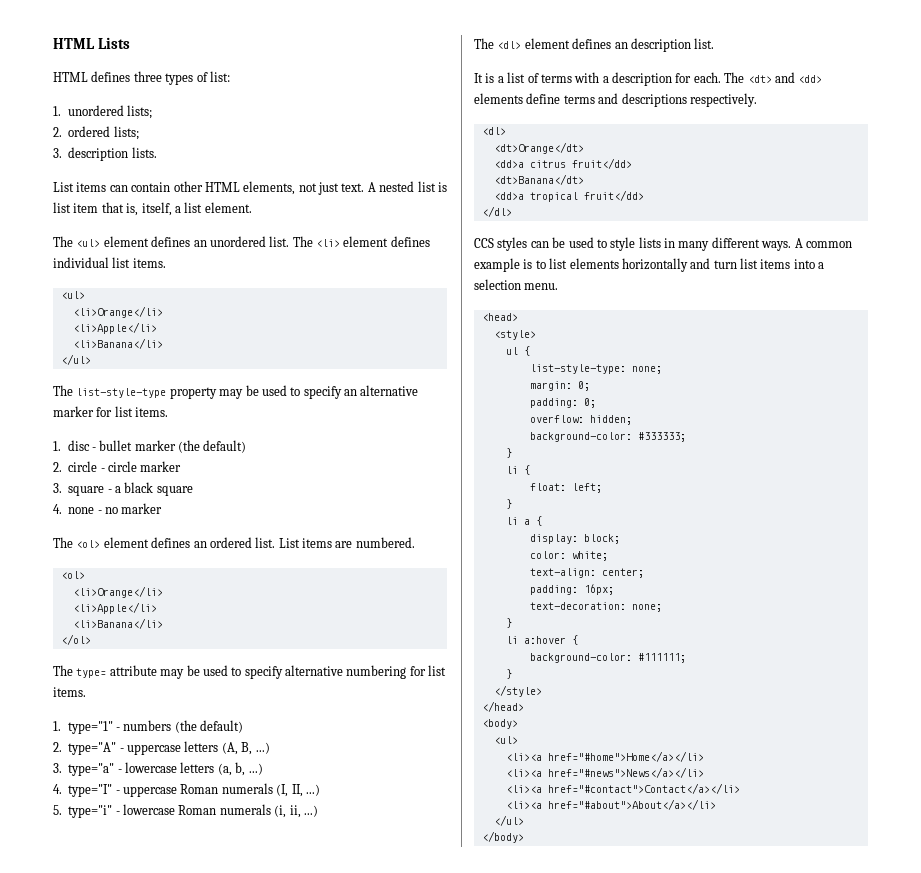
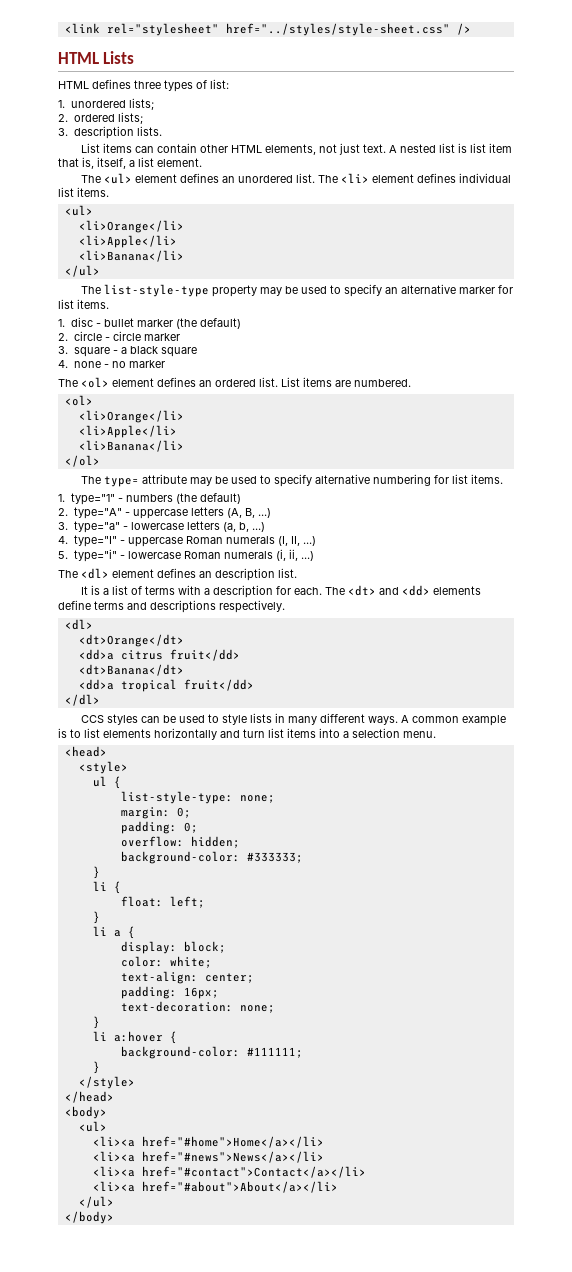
(53, 43) none -> [64,23,471,36] <link rel="stylesheet" href="../styles/style-sheet.css" /> //

